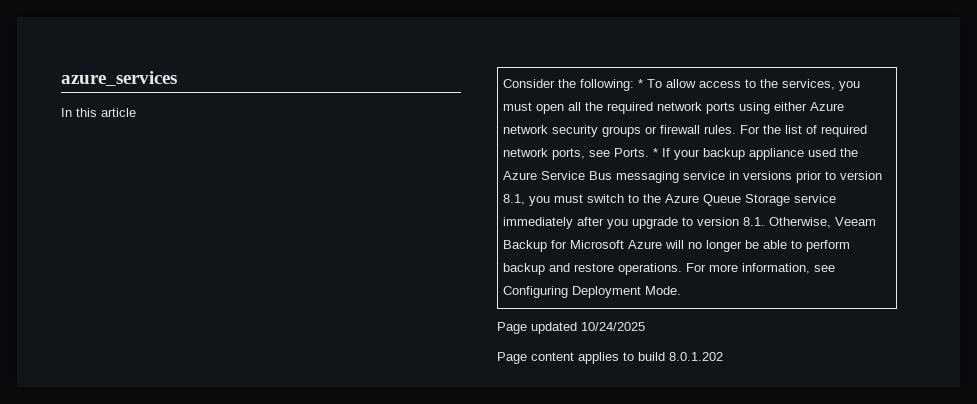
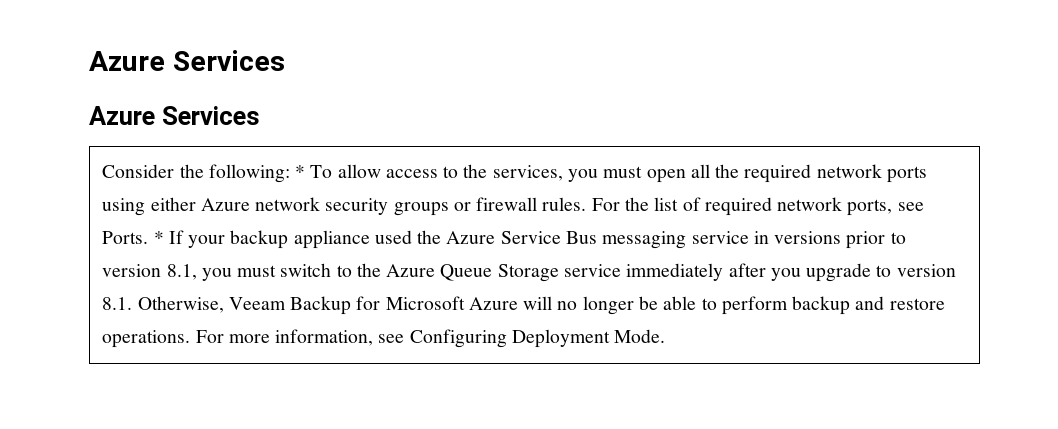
[61,71,177,86] [61,108,136,117] azure_services // In this article -> [89,50,285,71] [89,106,260,125] Azure Services // Azure Services
[497,322,645,334] [497,352,723,364] // Page updated 10/24/2025 // Page content applies to build 8.0.1.202 -> (666, 336) none

